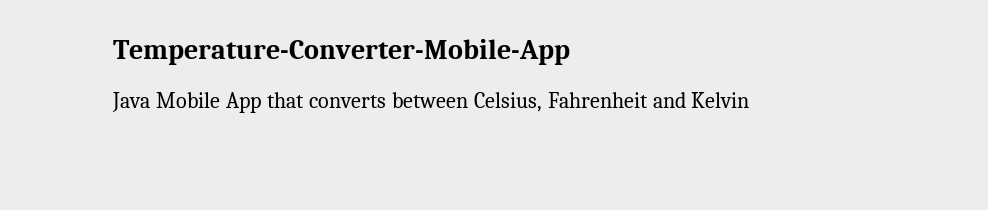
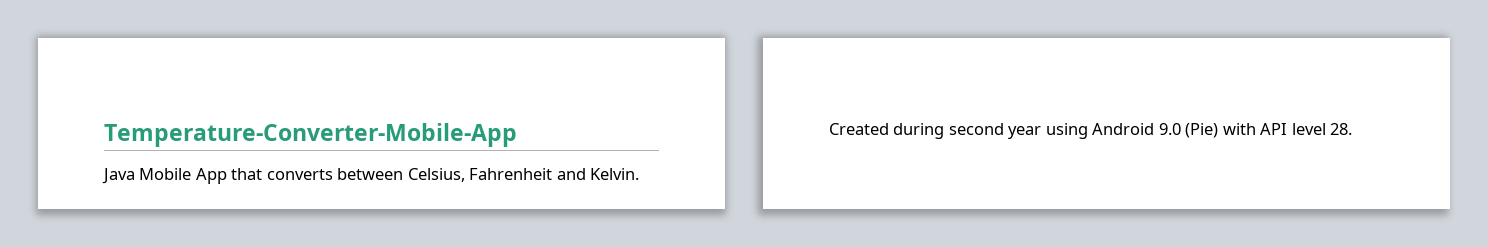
[691,92,750,108] Kelvin -> [590,168,640,180] [829,123,1353,139] Kelvin. Created during second year using Android 9.0 (Pie) with API level 28.

